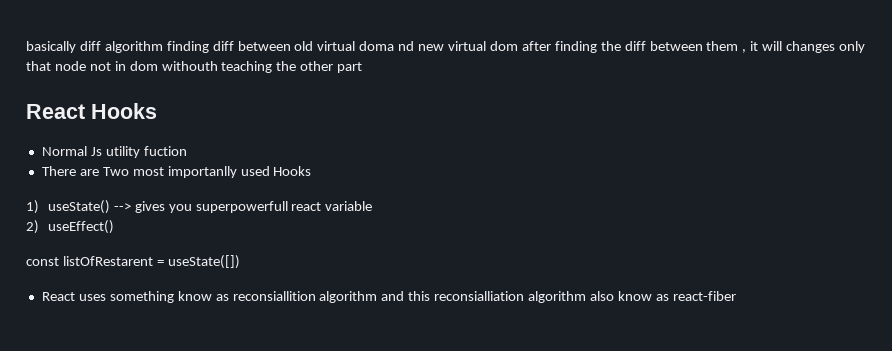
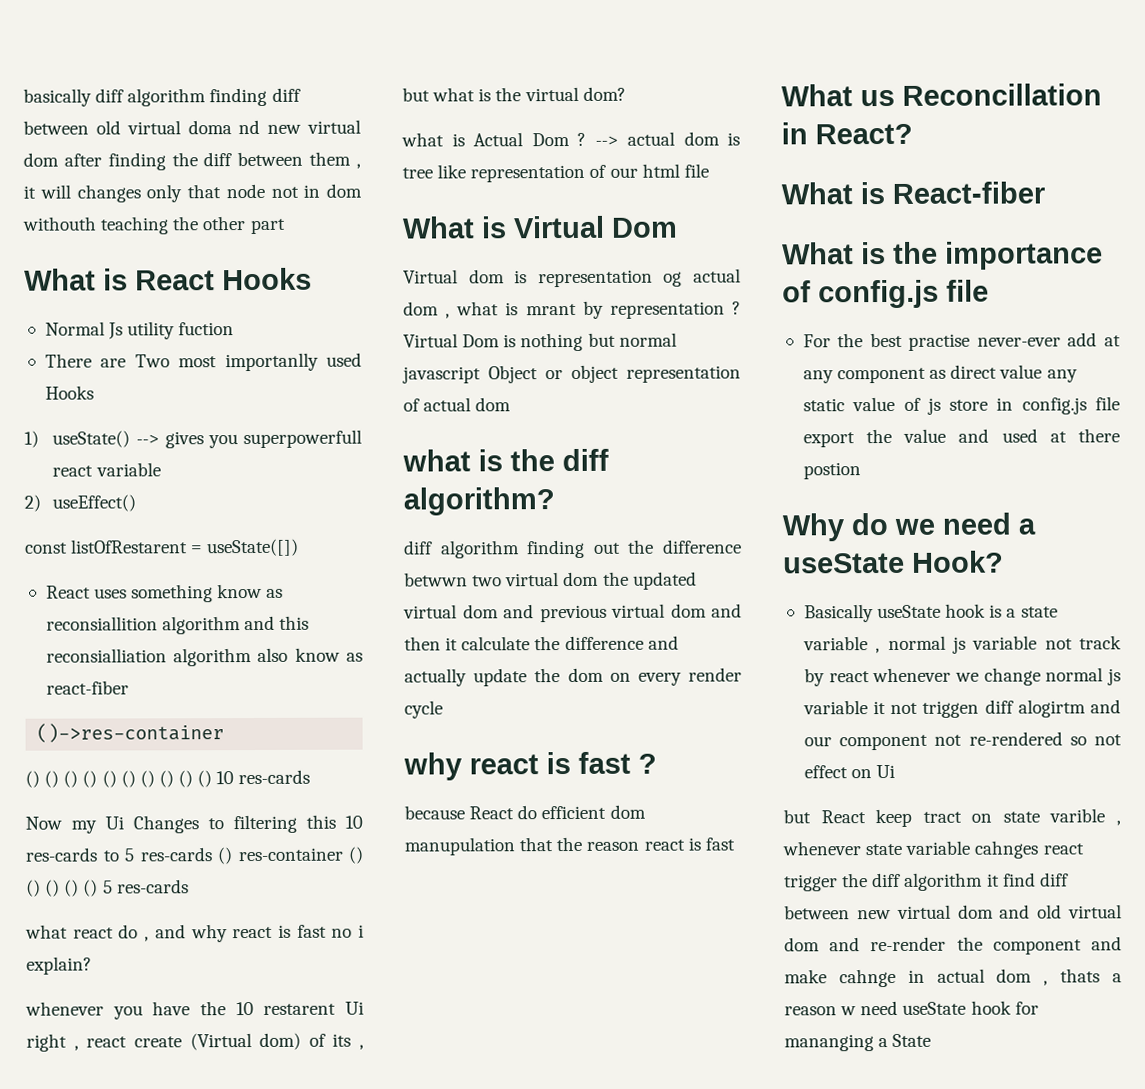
(363, 67) none -> [24,268,128,291] What is
(736, 296) none -> [36,723,225,743] [25,769,311,788] [25,814,363,834] [25,846,364,865] [26,879,189,897] [25,924,364,943] [26,956,92,975] [25,1001,364,1020] [26,1032,364,1052] [402,86,626,102] [401,131,740,147] [402,163,709,183] [402,215,678,239] [403,268,741,288] [403,300,741,319] [403,332,677,352] [402,364,741,384] [403,397,512,412] [402,448,609,472] [403,487,555,516] [403,539,742,559] [404,571,697,590] [403,603,742,623] [404,635,679,651] [404,667,742,687] [404,700,443,719] [403,751,657,781] [404,804,646,820] [404,836,735,856] [781,83,1102,107] [781,122,913,145] [781,181,1045,205] [782,241,1103,270] [782,279,989,309] [802,332,1121,351] [802,364,1078,384] [802,396,1120,415] [802,428,1120,448] [802,462,861,480] [782,512,1036,542] [783,550,1004,574] [803,603,1058,623] [802,635,1122,654] [803,667,1121,687] [802,699,1121,718] [803,731,1122,751] [803,764,896,779] [783,808,1121,828] [782,840,1084,859] [784,872,1069,892] [784,904,1122,920] [784,936,1122,955] [784,968,1122,988] [784,1000,1039,1016] [784,1033,932,1052] // ()->res-container // () () () () () () () () () () 10 res-cards // Now my Ui Changes to filtering this 10 res-cards to 5 res-cards () res-container () () () () () 5 res-cards // what react do , and why react is fast no i explain? // whenever you have the 10 restarent Ui right , react create (Virtual dom) of its , but what is the virtual dom? // what is Actual Dom ? --> actual dom is tree like representation of our html file // What is Virtual Dom // Virtual dom is representation og actual dom , what is mrant by representation ? Virtual Dom is nothing but normal javascript Object or object representation of actual dom // what is the diff algorithm? // diff algorithm finding out the difference betwwn two virtual dom the updated virtual dom and previous virtual dom and then it calculate the difference and actually update the dom on every render cycle // why react is fast ? // because React do efficient dom manupulation that the reason react is fast // What us Reconcillation in React? // What is React-fiber // What is the importance of config.js file // For the best practise never-ever add at any component as direct value any static value of js store in config.js file export the value and used at there postion // Why do we need a useState Hook? // Basically useState hook is a state variable , normal js variable not track by react whenever we change normal js variable it not triggen diff alogirtm and our component not re-rendered so not effect on Ui // but React keep tract on state varible , whenever state variable cahnges react trigger the diff algorithm it find diff between new virtual dom and old virtual dom and re-render the component and make cahnge in actual dom , thats a reason w need useState hook for mananging a State

